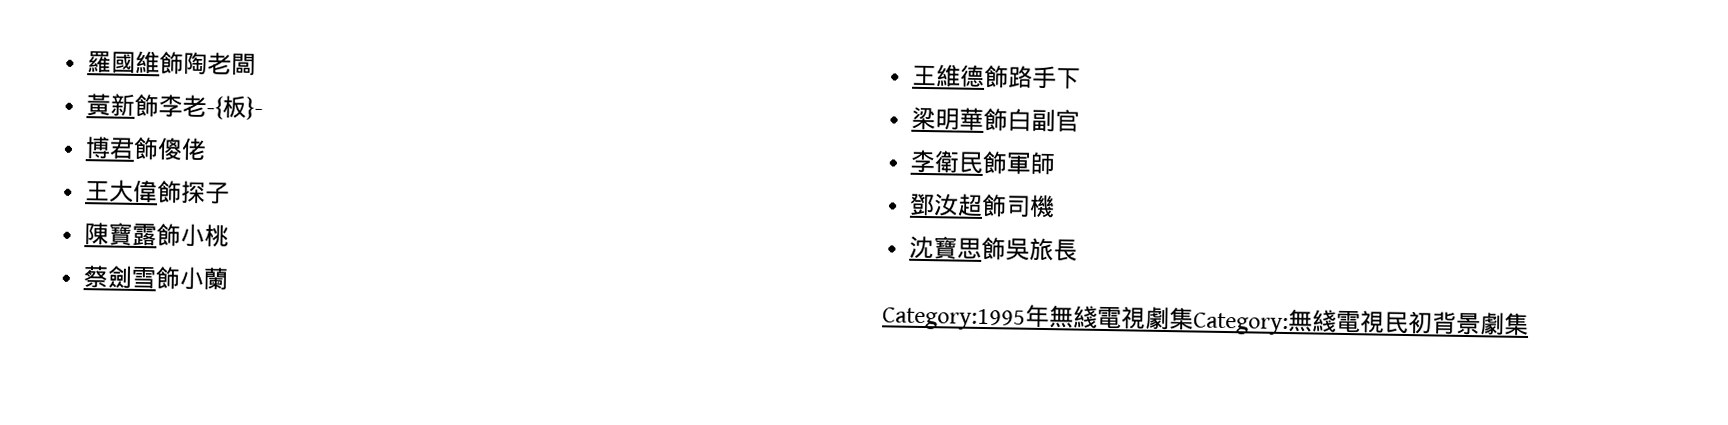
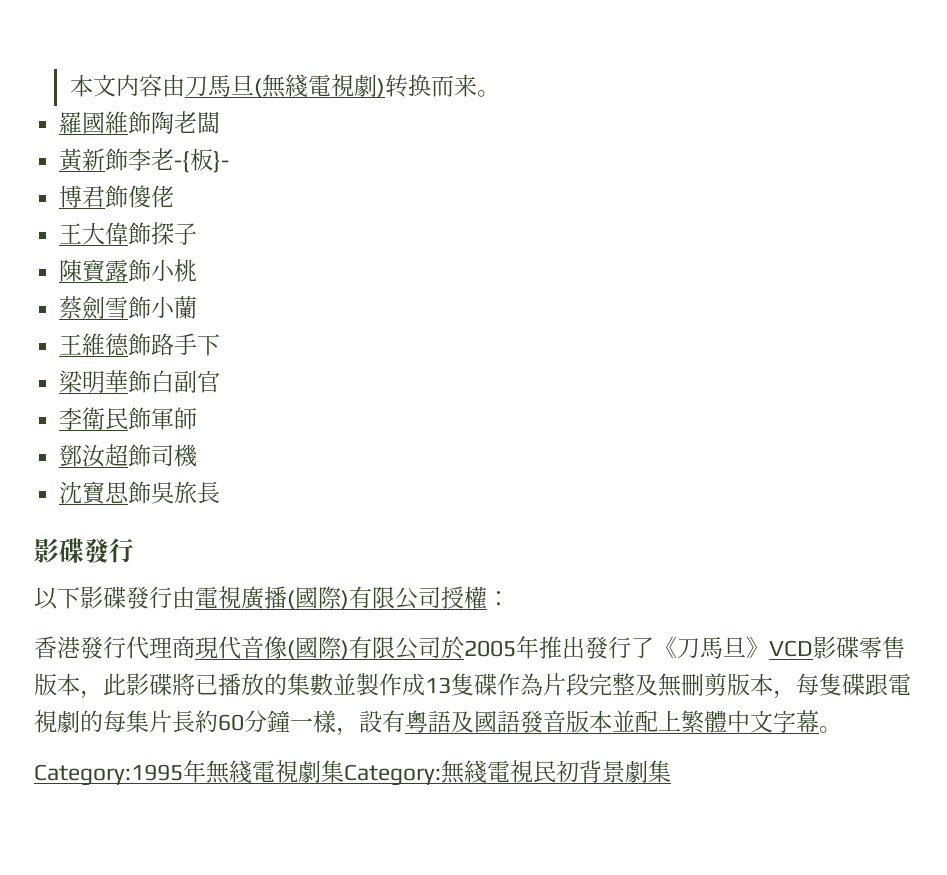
(87, 62) none -> [69,74,500,98] 本文内容由刀馬旦(無綫電視劇)转换而来。 //
(1079, 250) none -> [34,538,134,563] [34,586,510,610] [34,636,905,660] [34,673,911,699] [34,710,842,736] // 影碟發行 // 以下影碟發行由電視廣播(國際)有限公司授權： // 香港發行代理商現代音像(國際)有限公司於2005年推出發行了《刀馬旦》VCD影碟零售版本，此影碟將已播放的集數並製作成13隻碟作為片段完整及無刪剪版本，每隻碟跟電視劇的每集片長約60分鐘一樣，設有粵語及國語發音版本並配上繁體中文字幕。

